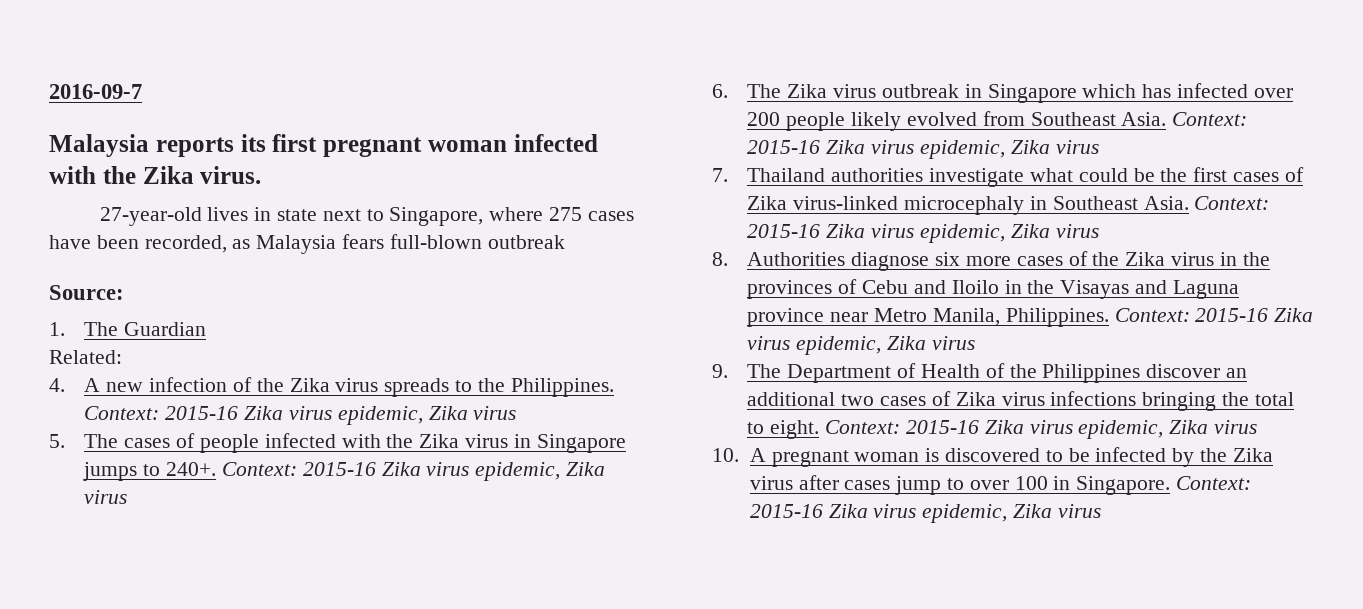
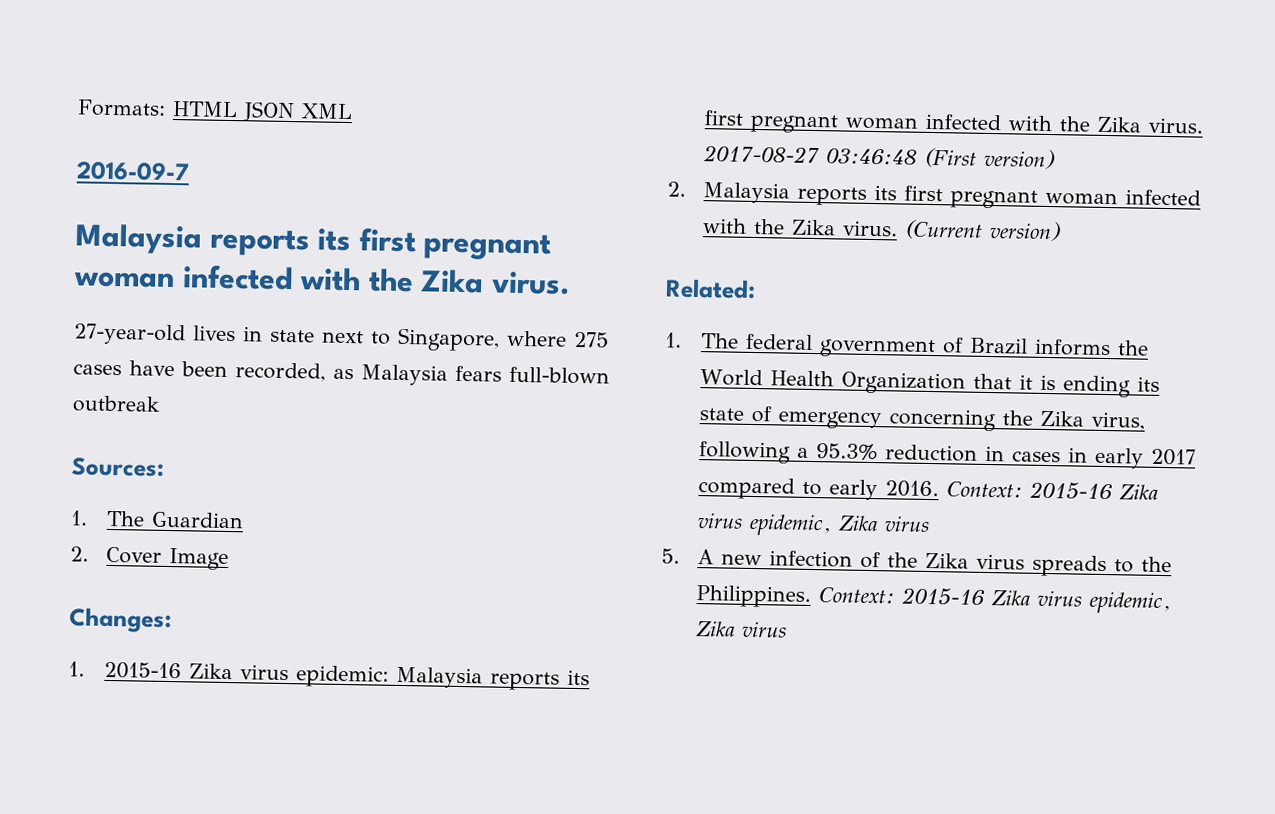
(49, 91) none -> [77,99,353,123] Formats: HTML JSON XML //
[49,285,124,300] Source: -> [71,457,165,477] Sources:
[49,350,122,364] [49,378,65,392] Related: // 4. -> [70,546,230,571] [69,607,172,634] [68,661,591,691] [704,110,1205,134] [703,145,1056,170] [667,181,1202,209] [702,218,1062,242] [665,278,756,299] [665,332,1150,359] [700,369,1161,398] [699,405,1146,432] [699,441,1197,469] [698,477,1159,501] [697,513,931,537] [661,548,680,564] 2. Cover Image // Changes: // 1. 2015-16 Zika virus epidemic: Malaysia reports its first pregnant woman infected with the Zika virus. 2017-08-27 03:46:48 (First version) // 2. Malaysia reports its first pregnant woman infected with the Zika virus. (Current version) // Related: // 1. The federal government of Brazil informs the World Health Organization that it is ending its state of emergency concerning the Zika virus, following a 95.3% reduction in cases in early 2017 compared to early 2016. Context: 2015-16 Zika virus epidemic, Zika virus // 5.
[49,433,626,453] [83,462,605,481] [84,490,128,504] [712,83,1293,103] [747,111,1248,131] [747,140,1099,159] [712,167,1304,187] [747,196,1270,215] [747,224,1099,243] [712,251,1270,271] [747,279,1239,299] [747,308,1314,327] [747,336,975,355] [712,363,1247,383] [747,391,1294,411] [747,420,1257,439] [712,447,1273,467] [749,475,1251,495] [749,504,1101,523] // 5. The cases of people infected with the Zika virus in Singapore jumps to 240+. Context: 2015-16 Zika virus epidemic, Zika virus // 6. The Zika virus outbreak in Singapore which has infected over 200 people likely evolved from Southeast Asia. Context: 2015-16 Zika virus epidemic, Zika virus // 7. Thailand authorities investigate what could be the first cases of Zika virus-linked microcephaly in Southeast Asia. Context: 2015-16 Zika virus epidemic, Zika virus // 8. Authorities diagnose six more cases of the Zika virus in the provinces of Cebu and Iloilo in the Visayas and Laguna province near Metro Manila, Philippines. Context: 2015-16 Zika virus epidemic, Zika virus // 9. The Department of Health of the Philippines discover an additional two cases of Zika virus infections bringing the total to eight. Context: 2015-16 Zika virus epidemic, Zika virus // 10. A pregnant woman is discovered to be infected by the Zika virus after cases jump to over 100 in Singapore. Context: 2015-16 Zika virus epidemic, Zika virus -> (788, 629) none

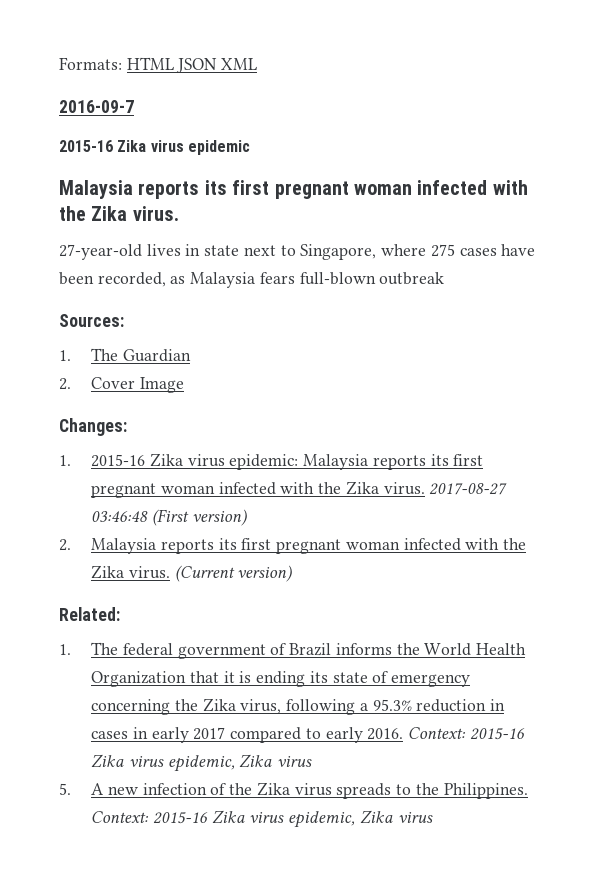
(190, 171) none -> [59,140,250,155] // 2015-16 Zika virus epidemic

